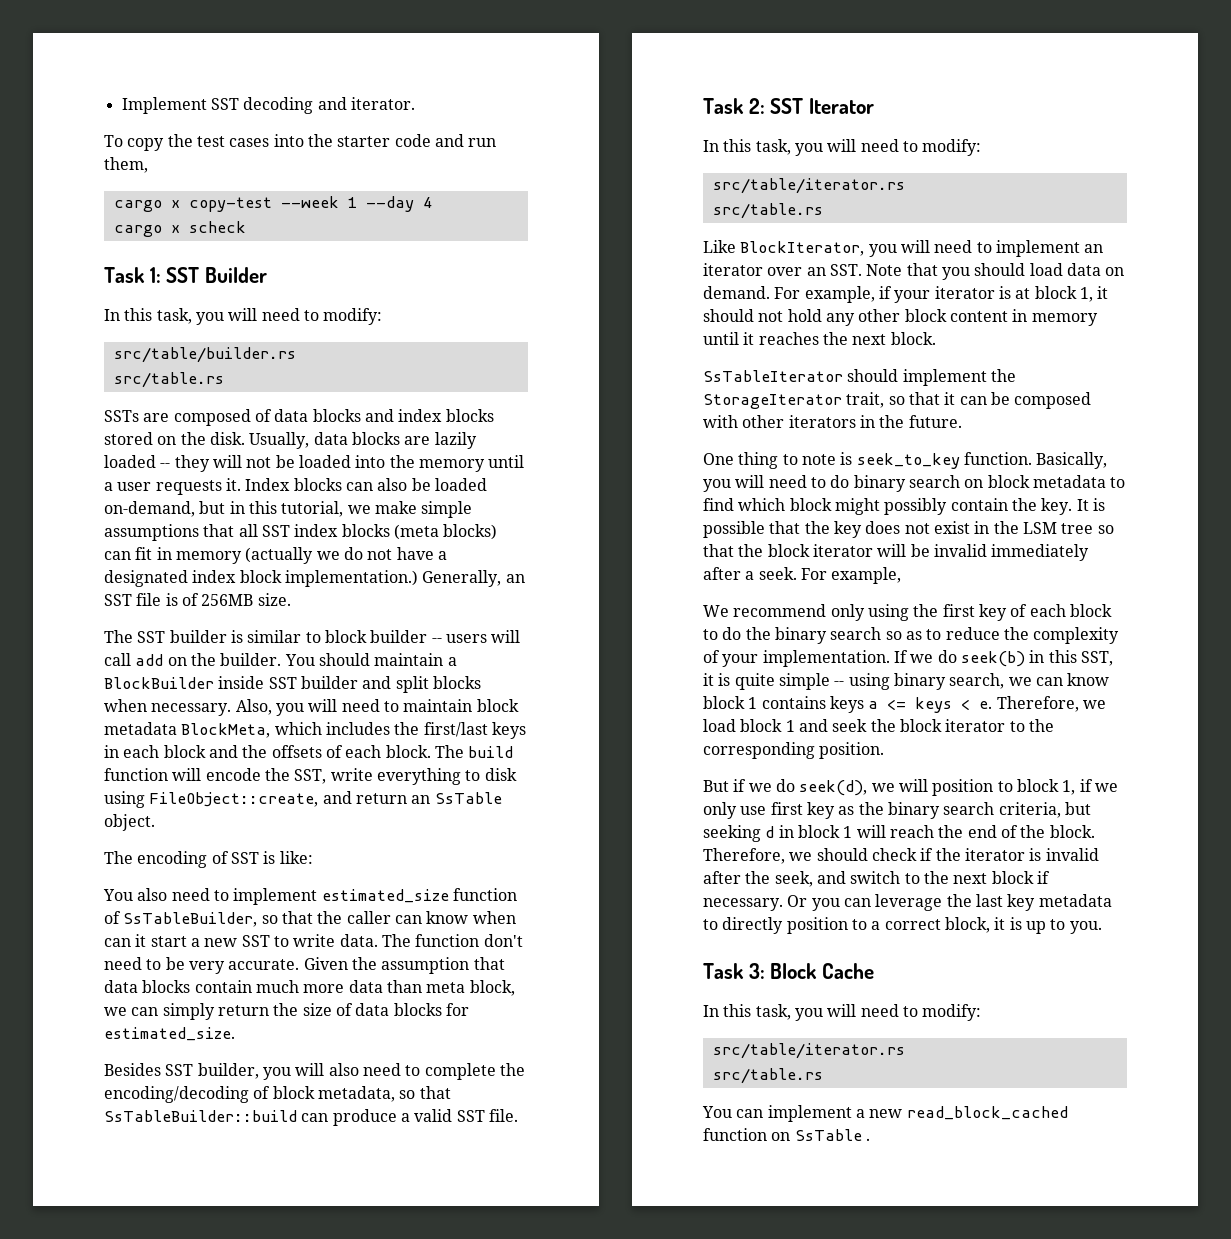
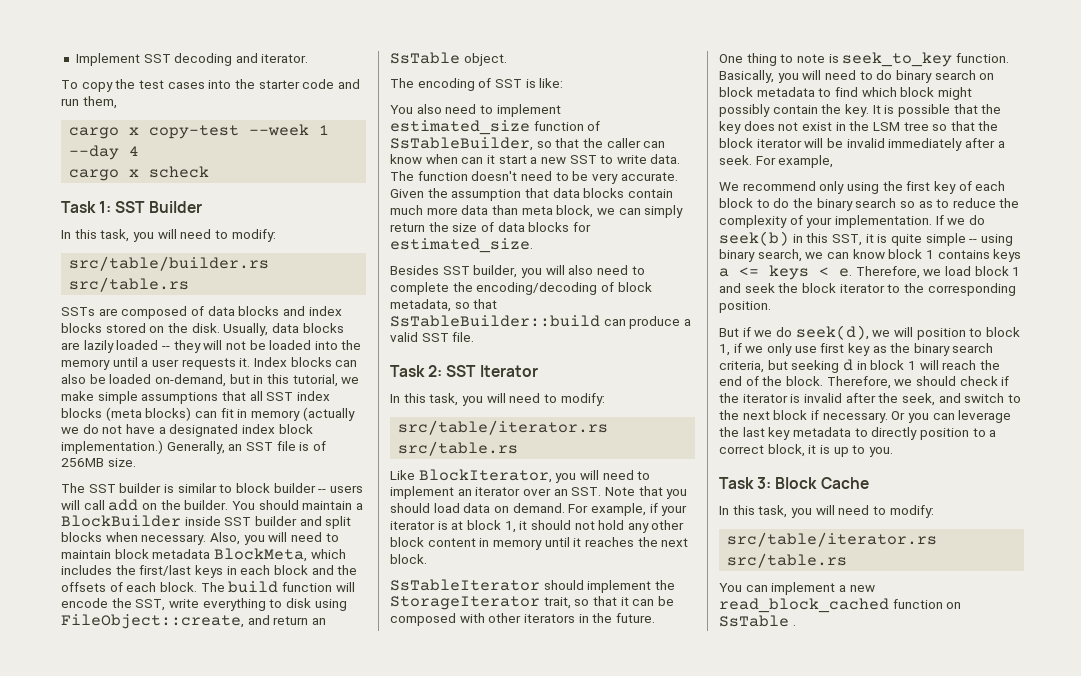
[483,934,523,947] don't -> [471,171,518,181] doesn't

